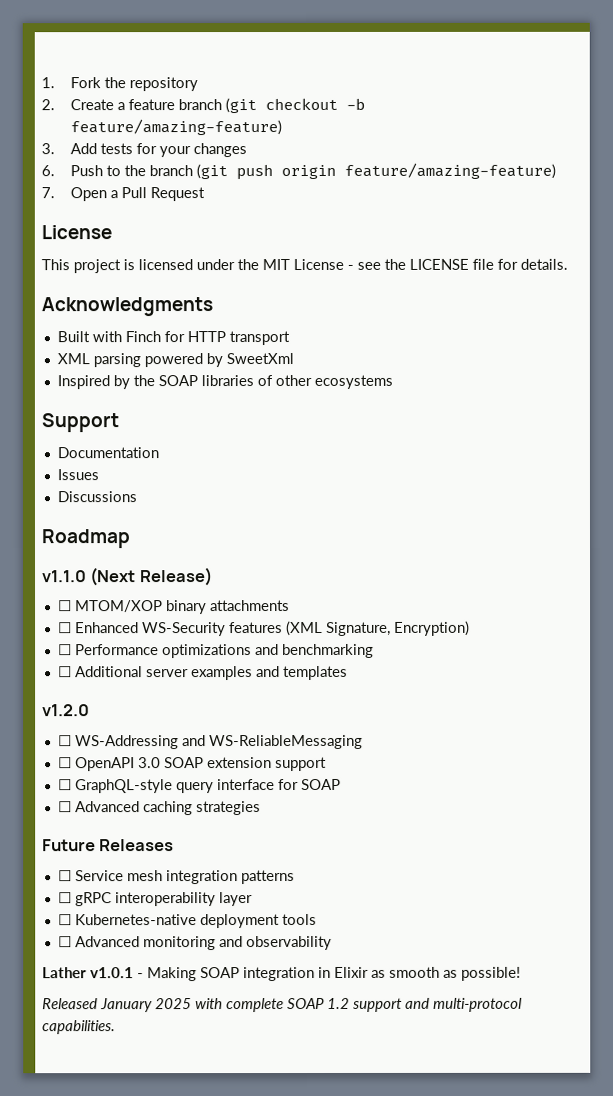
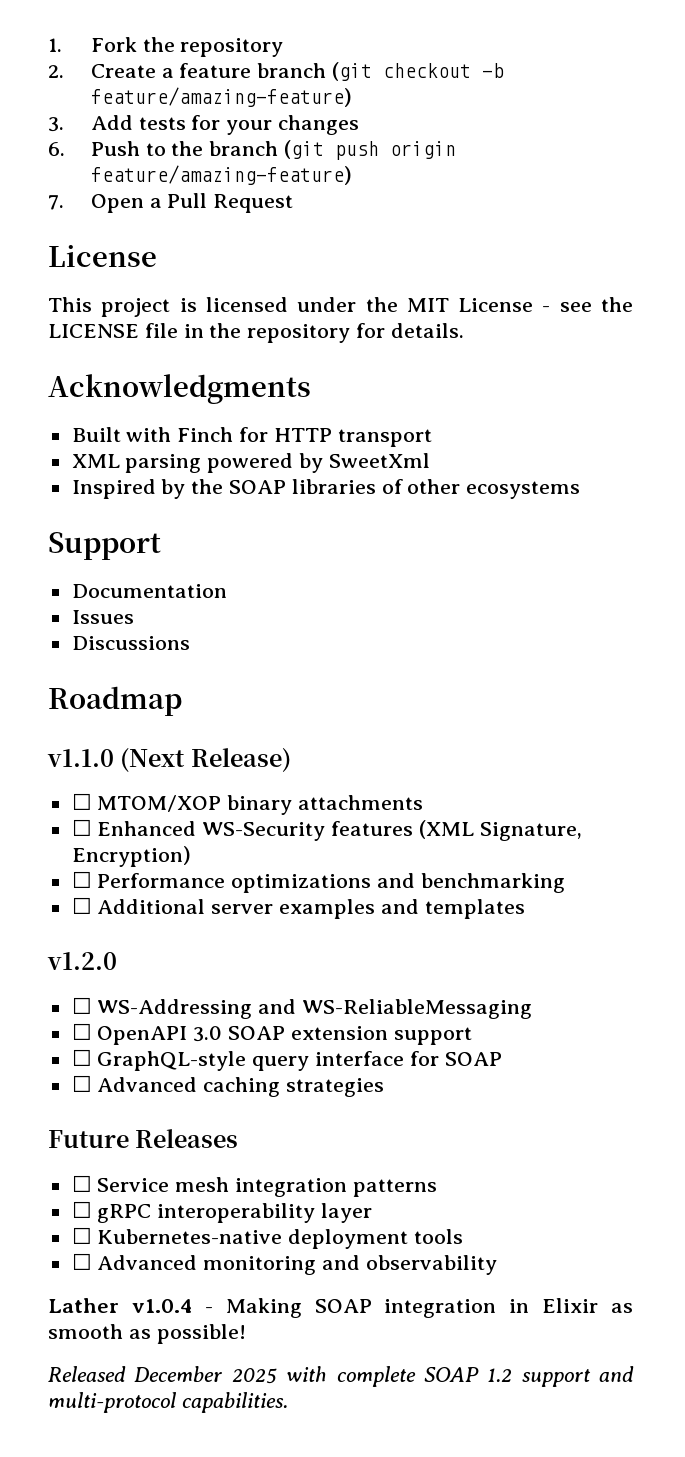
(494, 264) none -> [183,323,351,343] in the repository
[90,967,134,979] v1.0.1 -> [131,1299,192,1313] v1.0.4
[100,998,153,1013] January -> [134,1366,223,1382] December

